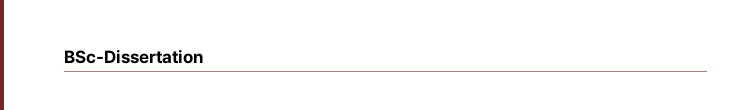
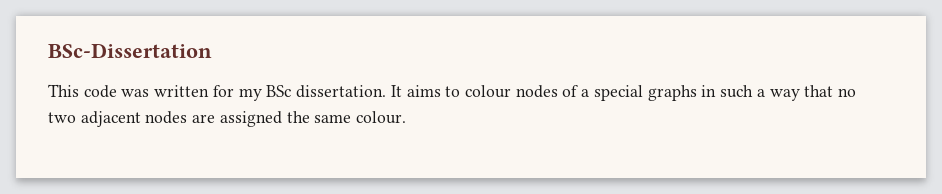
(203, 56) none -> [48,84,856,101] [48,111,407,127] // This code was written for my BSc dissertation. It aims to colour nodes of a special graphs in such a way that no two adjacent nodes are assigned the same colour.

